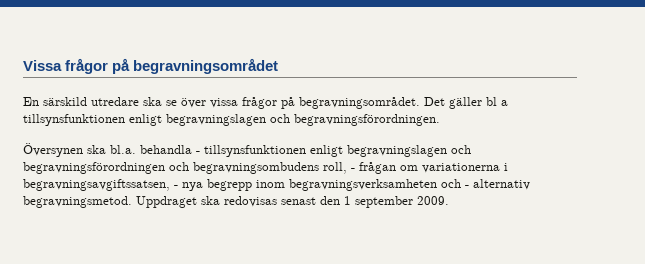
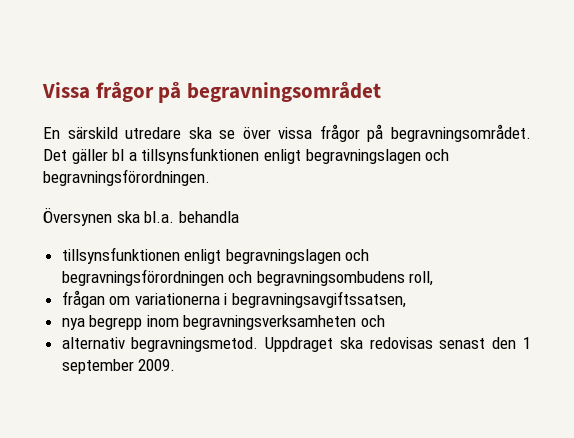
[196,151,200,154] - -> (239, 217) //
[351,168,355,171] - -> (434, 278) //
[174,185,178,188] - -> (407, 299) //
[465,185,469,188] - -> (386, 321) //

